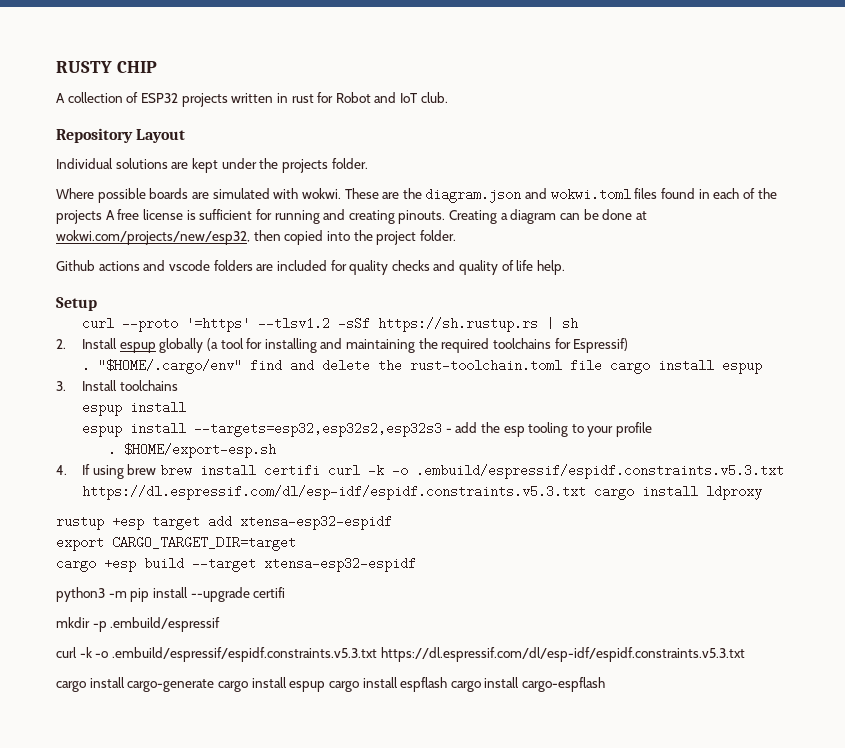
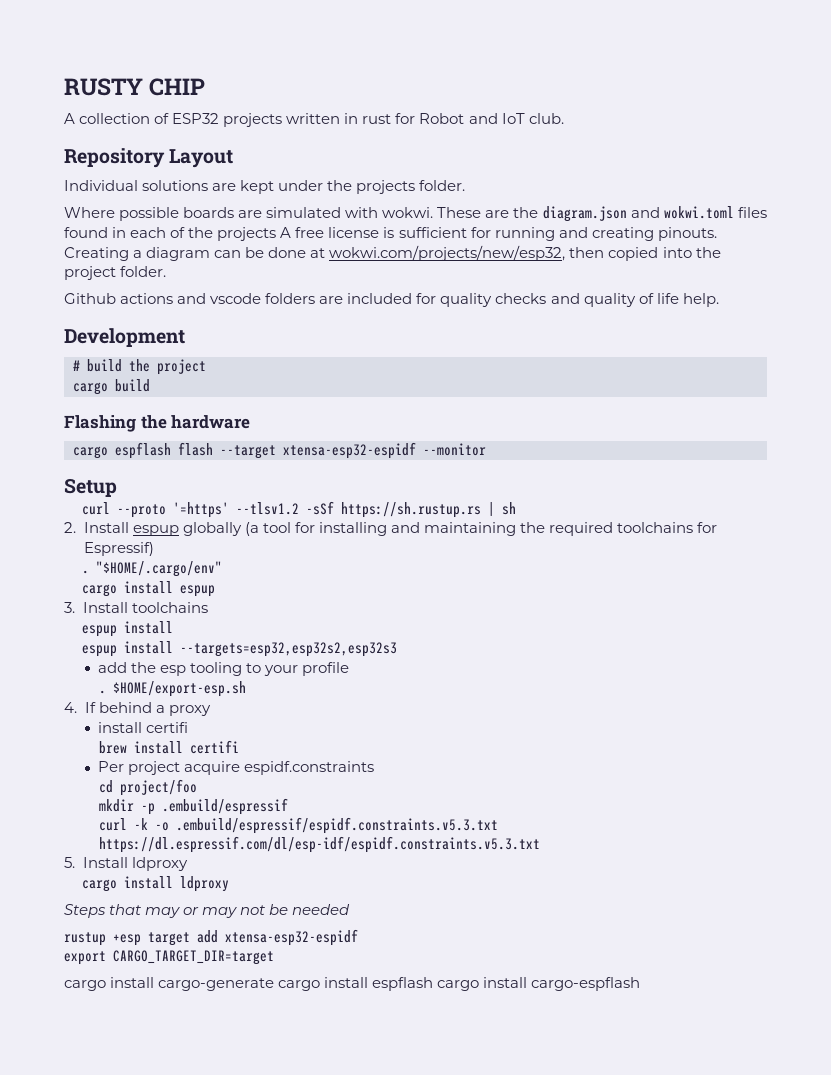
(566, 267) none -> [64,328,185,347] [73,359,206,375] [73,379,150,395] [64,415,251,432] [73,442,486,459] // Development // # build the project // cargo build // Flashing the hardware // cargo espflash flash --target xtensa-esp32-espidf --monitor
[249,359,602,372] find and delete the rust-toolchain.toml file -> (222, 569) //
[445,428,452,433] - -> (397, 649) //
[92,464,784,479] [81,485,586,500] using brew brew install certifi curl -k -o .embuild/espressif/espidf.constraints.v5.3.txt https://dl.espressif.com/dl/esp-idf/espidf.constraints.v5.3.txt -> [98,702,211,716] [98,722,189,733] [99,740,240,754] [98,761,375,775] [99,779,198,796] [99,798,289,815] [99,817,499,834] [99,836,541,853] [64,857,188,871] behind a proxy // install certifi // brew install certifi // Per project acquire espidf.constraints // cd project/foo // mkdir -p .embuild/espressif // curl -k -o .embuild/espressif/espidf.constraints.v5.3.txt https://dl.espressif.com/dl/esp-idf/espidf.constraints.v5.3.txt // 5. Install ldproxy //
(762, 492) none -> [64,904,351,918] // Steps that may or may not be needed
[56,557,416,572] [56,587,286,602] [56,617,221,632] [56,647,745,662] // cargo +esp build --target xtensa-esp32-espidf // python3 -m pip install --upgrade certifi // mkdir -p .embuild/espressif // curl -k -o .embuild/espressif/espidf.constraints.v5.3.txt https://dl.espressif.com/dl/esp-idf/espidf.constraints.v5.3.txt -> (274, 957) none
[289,677,398,692] espup cargo install -> (369, 982) none

